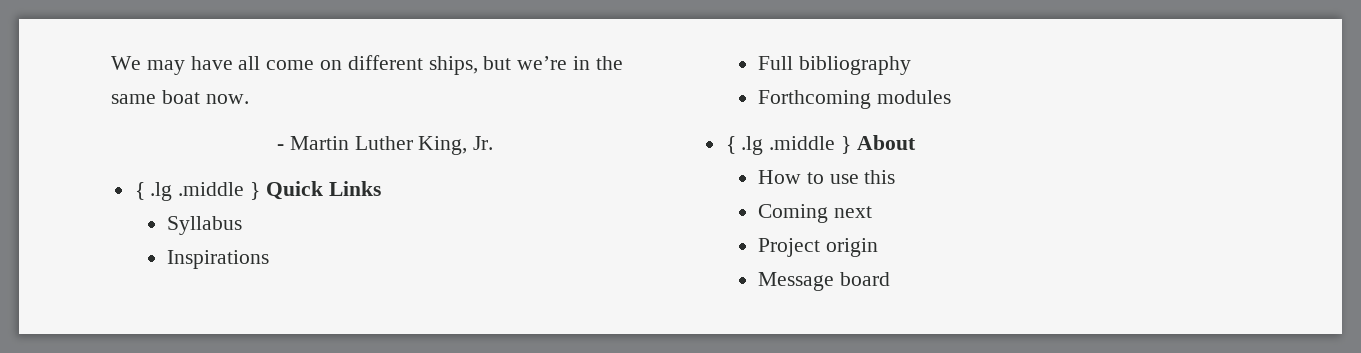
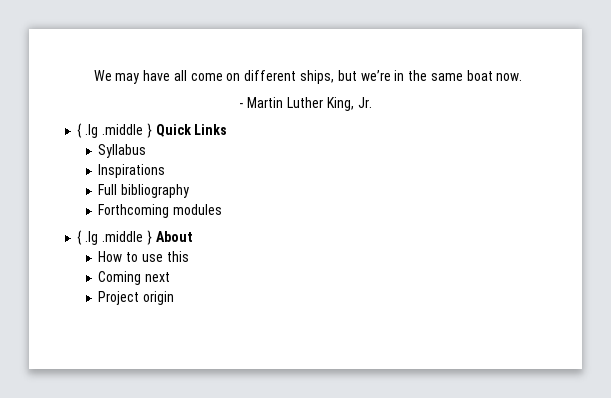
[757,272,890,291] // Message board -> (175, 298) none

